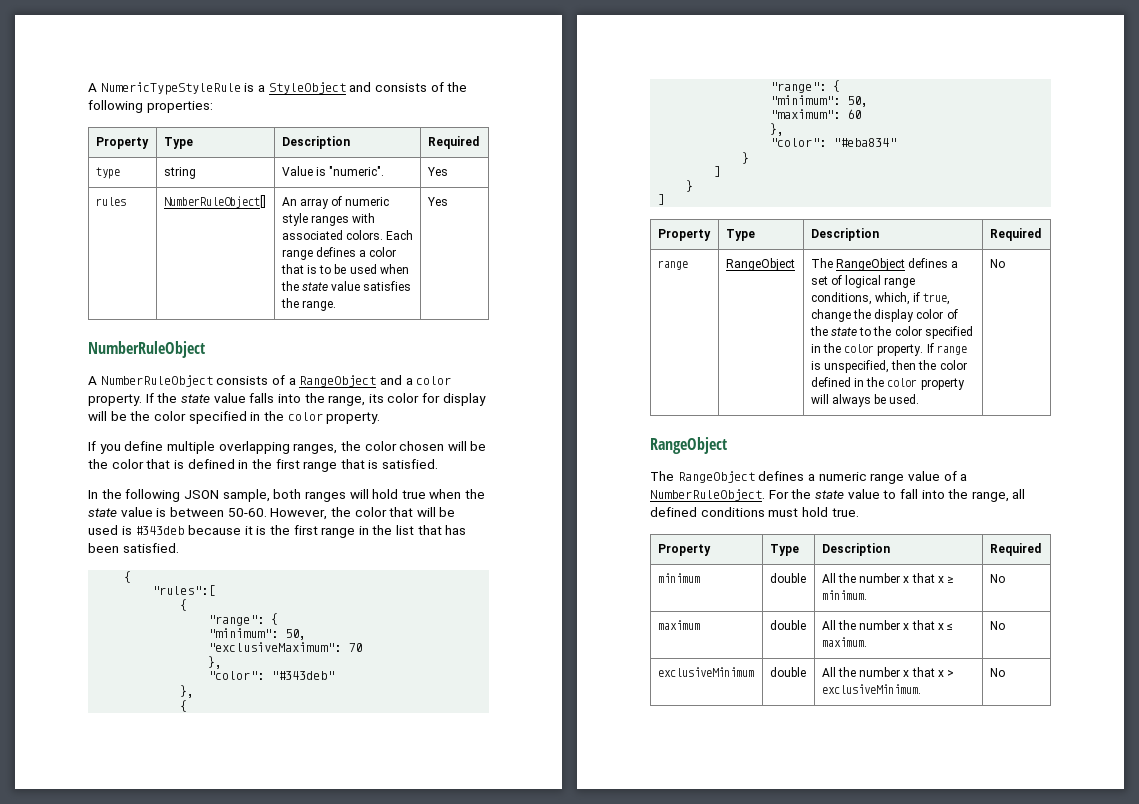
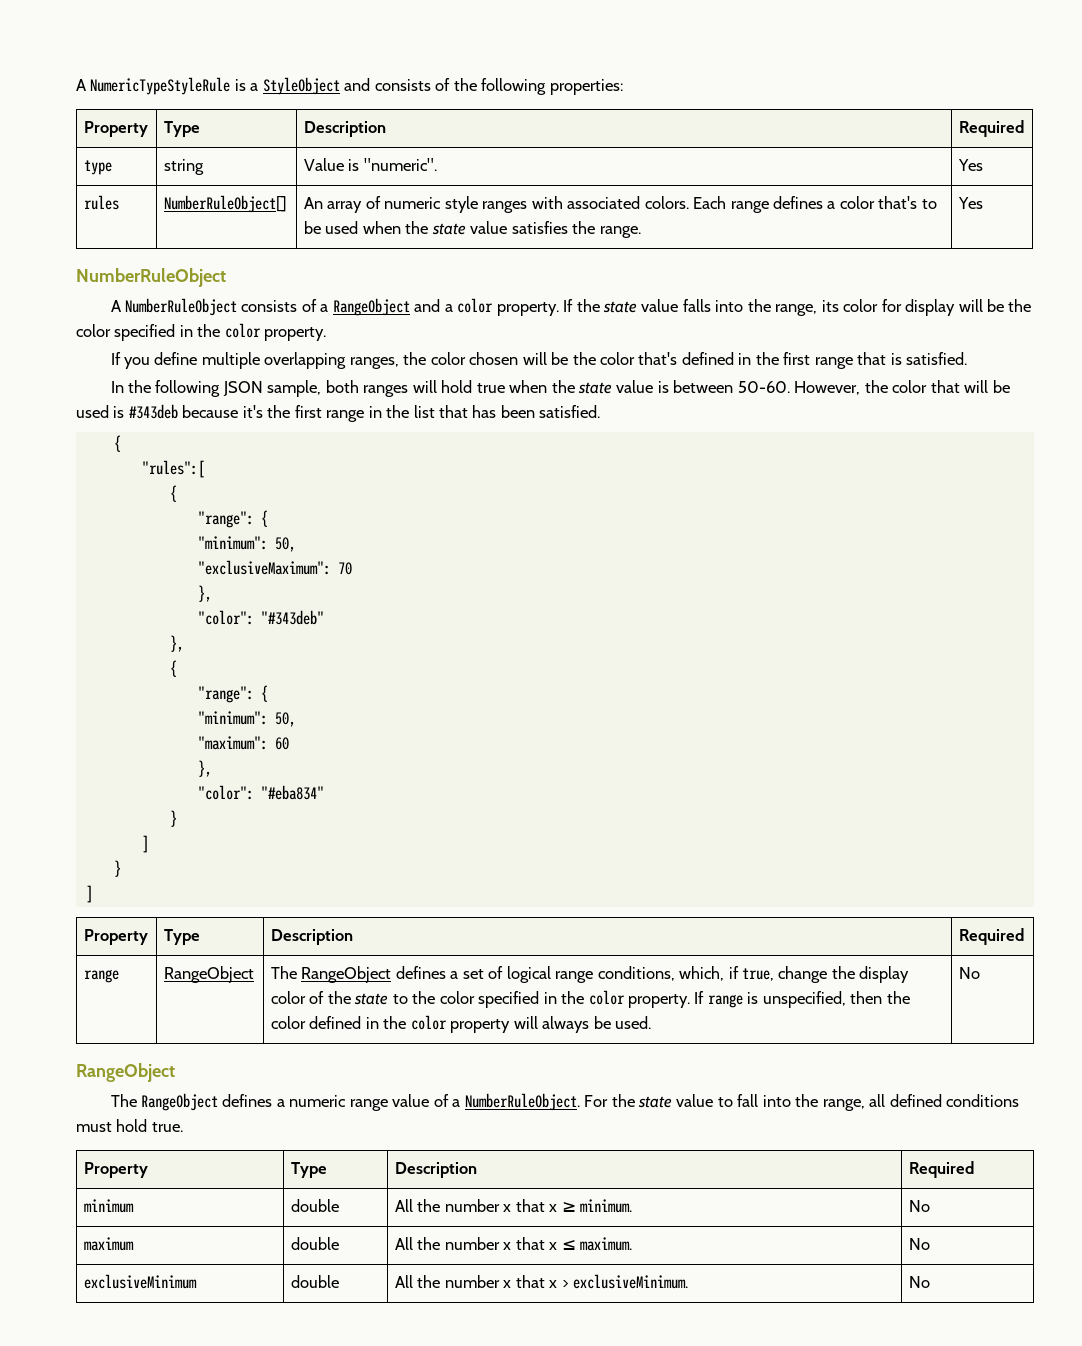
[280,264,317,274] that is -> [878,196,918,209] that's
[146,459,184,469] that is -> [638,352,678,365] that's
[244,526,267,535] it is -> [242,405,263,418] it's

